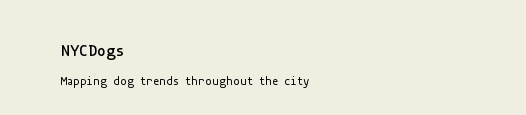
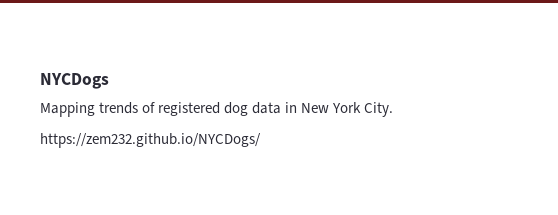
[113,76,309,88] dog trends throughout the city -> [99,102,394,117] [40,133,261,148] trends of registered dog data in New York City. // https://zem232.github.io/NYCDogs/

